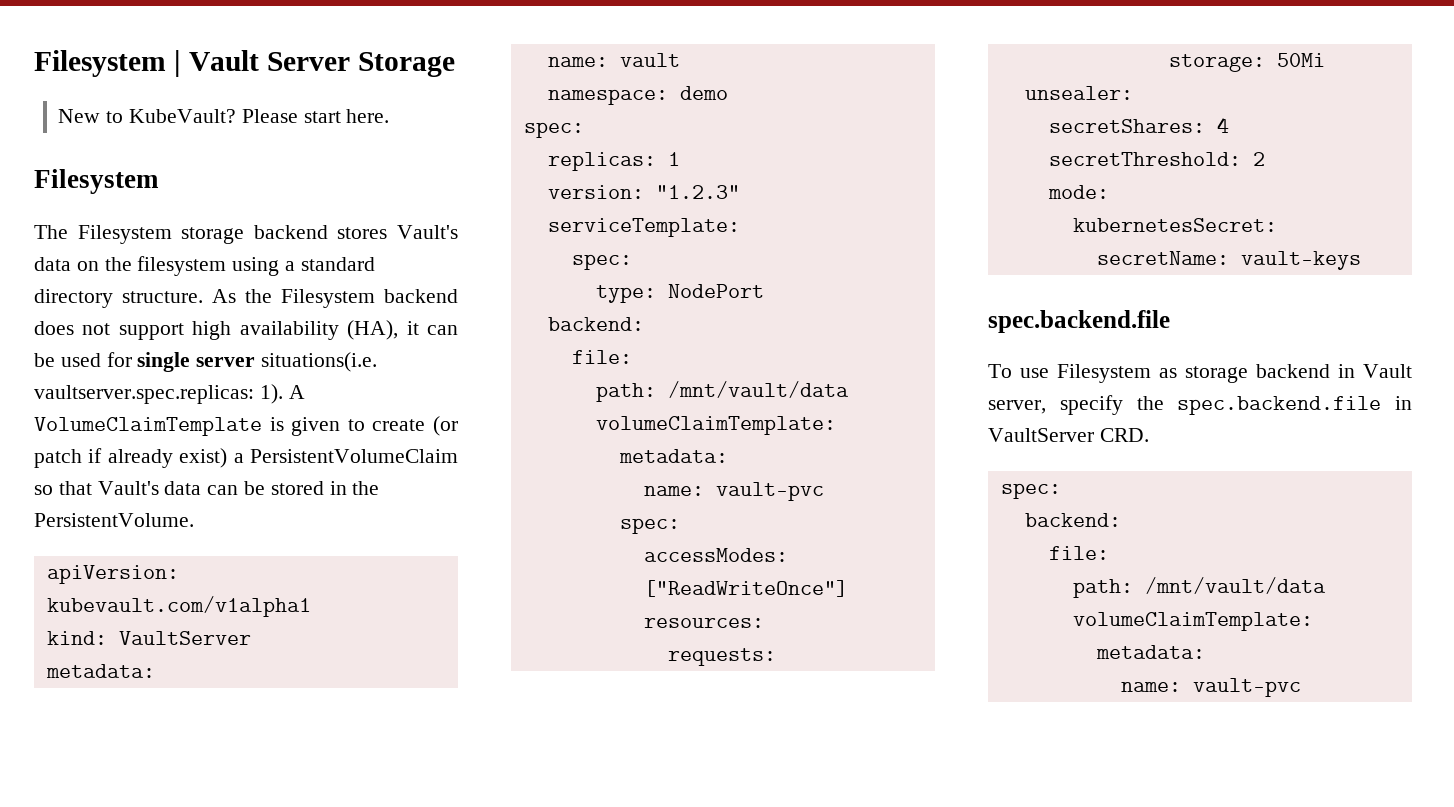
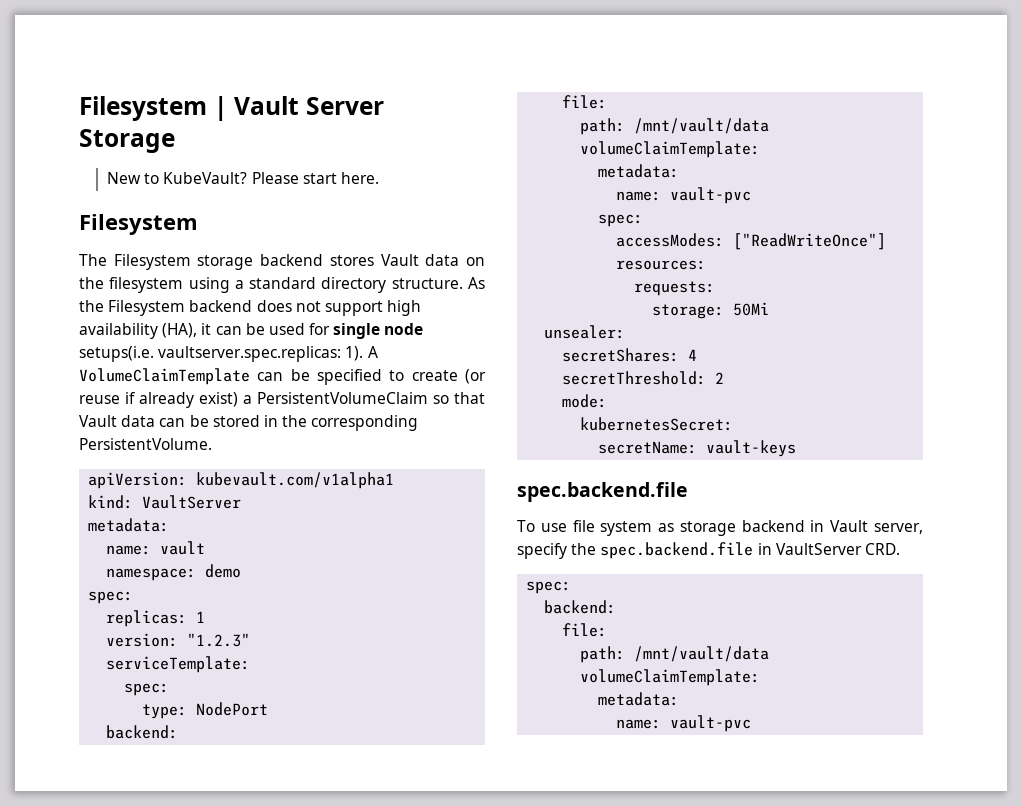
[397,225,458,239] Vault's -> [380,254,419,266] Vault
[196,352,378,372] server situations(i.e. -> [384,323,424,335] [79,346,154,362] node setups(i.e.
[269,417,341,436] is given -> [257,369,382,385] can be specified
[34,449,82,468] patch -> [79,395,120,404] reuse
[97,481,159,495] Vault's -> [79,415,117,427] Vault
(380, 488) none -> [311,415,419,431] corresponding
[1057,364,1151,383] Filesystem -> [572,520,653,536] file system

